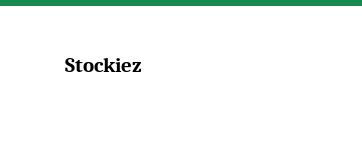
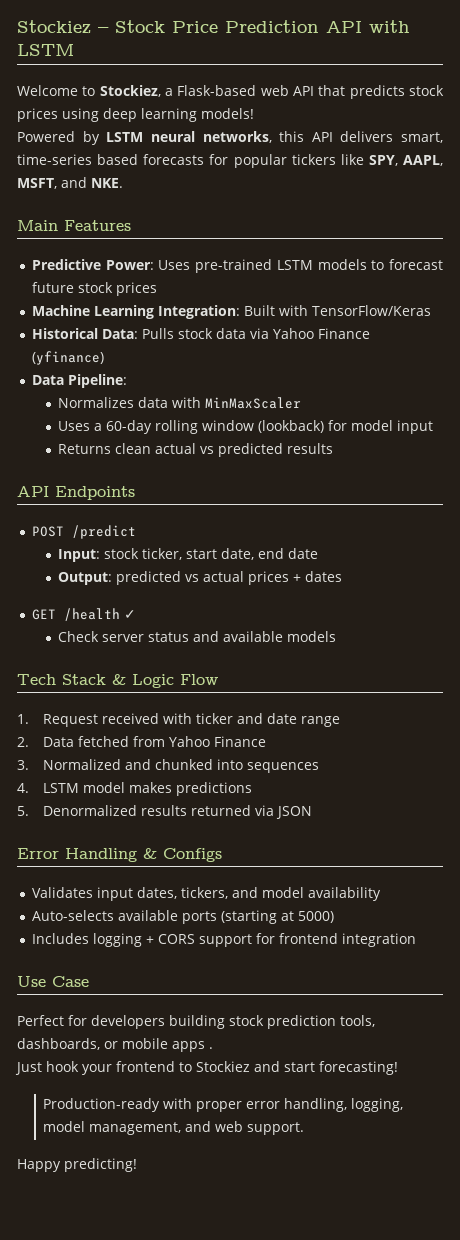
[65,57,142,72] Stockiez -> [17,20,410,35] [17,44,74,56] [17,85,444,99] [17,108,254,122] [17,131,443,145] [17,154,443,168] [17,177,123,189] [17,220,131,231] [31,259,443,273] [31,282,157,296] [31,305,431,319] [31,328,370,339] [31,351,104,365] [31,374,127,388] [57,397,301,409] [57,420,433,434] [57,443,333,457] [17,486,135,500] [31,525,136,539] [57,548,318,562] [57,571,342,585] [31,608,136,621] [57,631,336,642] [17,674,218,688] [17,713,341,727] [17,736,267,747] [17,759,320,773] [17,782,253,796] [17,805,313,819] [17,848,222,862] [31,887,381,901] [31,910,334,924] [31,933,416,947] [17,976,89,987] [17,1015,375,1029] [17,1038,213,1052] [15,1061,398,1075] [43,1098,404,1112] [43,1121,305,1135] [17,1158,137,1172] Stockiez – Stock Price Prediction API with LSTM // Welcome to Stockiez, a Flask-based web API that predicts stock prices using deep learning models! // Powered by LSTM neural networks, this API delivers smart, time-series based forecasts for popular tickers like SPY, AAPL, MSFT, and NKE. // Main Features // Predictive Power: Uses pre-trained LSTM models to forecast future stock prices // Machine Learning Integration: Built with TensorFlow/Keras // Historical Data: Pulls stock data via Yahoo Finance (yfinance) // Data Pipeline: // Normalizes data with MinMaxScaler // Uses a 60-day rolling window (lookback) for model input // Returns clean actual vs predicted results // API Endpoints // POST /predict // Input: stock ticker, start date, end date // Output: predicted vs actual prices + dates // GET /health ✓ // Check server status and available models // Tech Stack & Logic Flow // 1. Request received with ticker and date range // 2. Data fetched from Yahoo Finance // 3. Normalized and chunked into sequences // 4. LSTM model makes predictions // 5. Denormalized results returned via JSON // Error Handling & Configs // Validates input dates, tickers, and model availability // Auto-selects available ports (starting at 5000) // Includes logging + CORS support for frontend integration // Use Case // Perfect for developers building stock prediction tools, dashboards, or mobile apps . // Just hook your frontend to Stockiez and start forecasting! // Production-ready with proper error handling, logging, model management, and web support. // Happy predicting!

